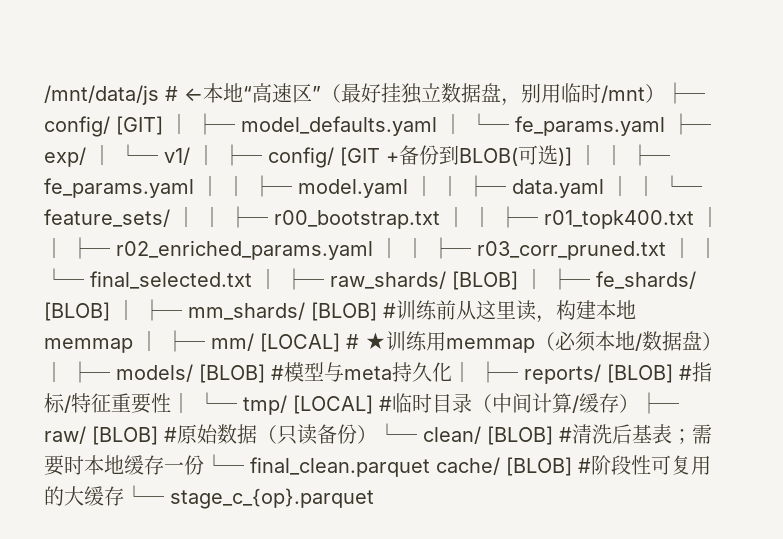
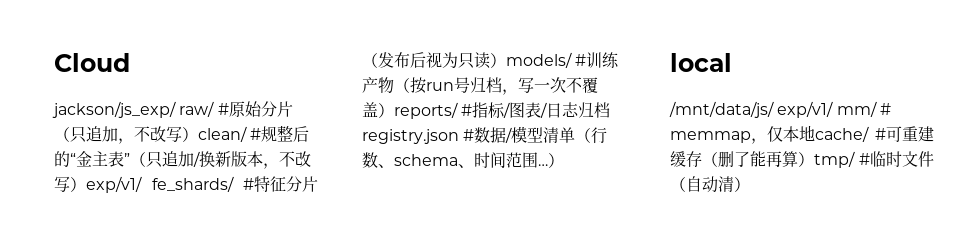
[44,82,705,106] [44,113,711,137] [44,144,670,168] [44,175,702,198] [44,206,720,229] [44,237,718,260] [44,268,696,290] [44,299,636,323] [44,330,722,353] [44,361,712,384] [44,392,679,415] [44,423,712,445] [44,454,711,477] [44,485,374,509] /mnt/data/js # ←本地“高速区”（最好挂独立数据盘，别用临时/mnt）├─ config/ [GIT] │ ├─ model_defaults.yaml │ └─ fe_params.yaml ├─ exp/ │ └─ v1/ │ ├─ config/ [GIT +备份到BLOB(可选)] │ │ ├─ fe_params.yaml │ │ ├─ model.yaml │ │ ├─ data.yaml │ │ └─ feature_sets/ │ │ ├─ r00_bootstrap.txt │ │ ├─ r01_topk400.txt │ │ ├─ r02_enriched_params.yaml │ │ ├─ r03_corr_pruned.txt │ │ └─ final_selected.txt │ ├─ raw_shards/ [BLOB] │ ├─ fe_shards/ [BLOB] │ ├─ mm_shards/ [BLOB] #训练前从这里读，构建本地memmap │ ├─ mm/ [LOCAL] # ★训练用memmap（必须本地/数据盘）│ ├─ models/ [BLOB] #模型与meta持久化│ ├─ reports/ [BLOB] #指标/特征重要性│ └─ tmp/ [LOCAL] #临时目录（中间计算/缓存）├─ raw/ [BLOB] #原始数据（只读备份）└─ clean/ [BLOB] #清洗后基表；需要时本地缓存一份└─ final_clean.parquet cache/ [BLOB] #阶段性可复用的大缓存└─ stage_c_{op}.parquet -> [54,53,130,72] [52,101,293,118] [54,125,310,144] [54,151,311,169] [54,176,318,193] [362,52,620,69] [362,77,598,95] [362,102,611,119] [362,126,608,144] [362,152,564,168] [670,53,732,72] [669,101,891,118] [670,125,934,144] [670,151,934,168] [670,176,750,193] Cloud // jackson/js_exp/ raw/ #原始分片（只追加，不改写）clean/ #规整后的“金主表”（只追加/换新版本，不改写）exp/v1/ fe_shards/ #特征分片（发布后视为只读）models/ #训练产物（按run号归档，写一次不覆盖）reports/ #指标/图表/日志归档registry.json #数据/模型清单（行数、schema、时间范围…） // local // /mnt/data/js/ exp/v1/ mm/ # memmap，仅本地cache/ #可重建缓存（删了能再算）tmp/ #临时文件（自动清）

